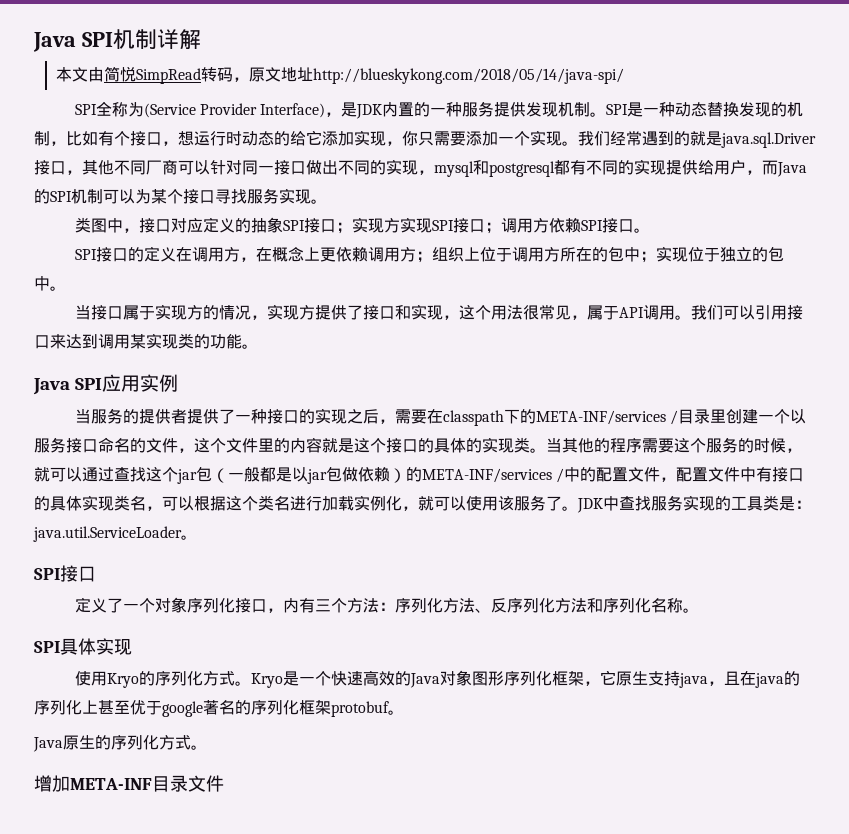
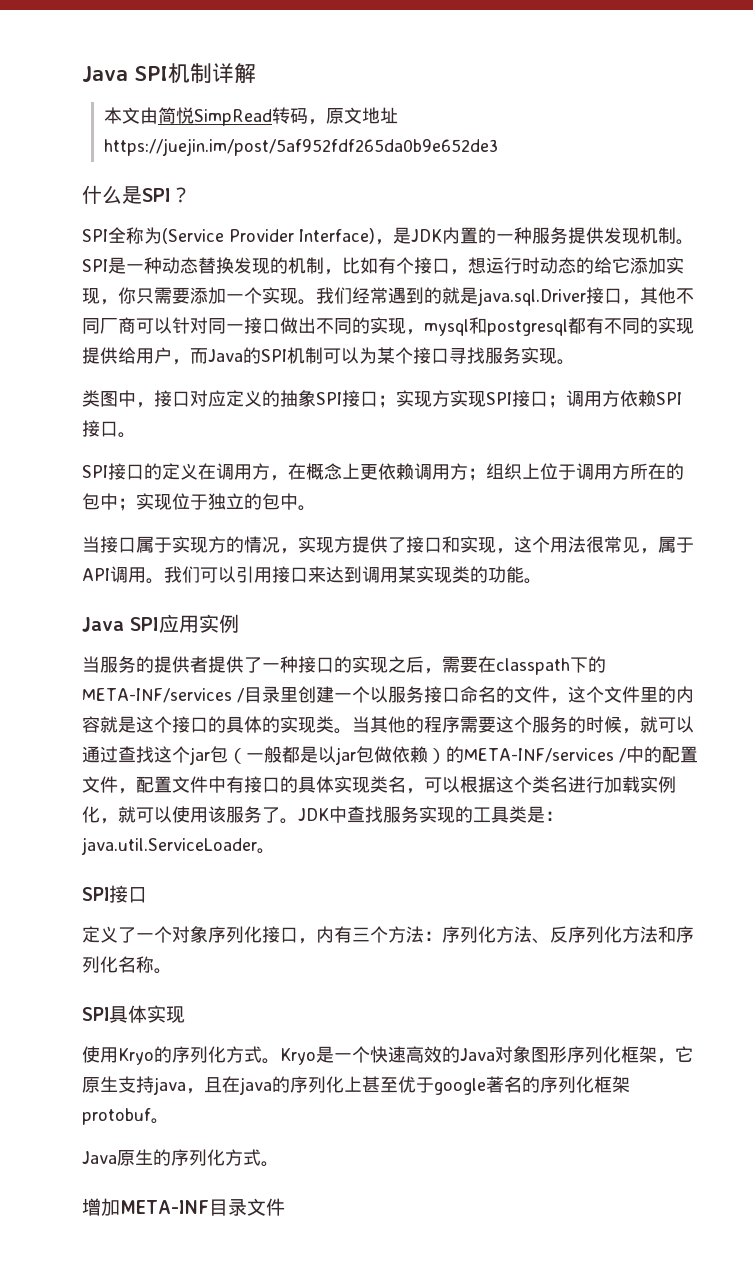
[313,68,625,84] http://blueskykong.com/2018/05/14/java-spi/ -> [103,138,498,156] [82,185,191,204] https://juejin.im/post/5af952fdf265da0b9e652de3 // 什么是SPI？

